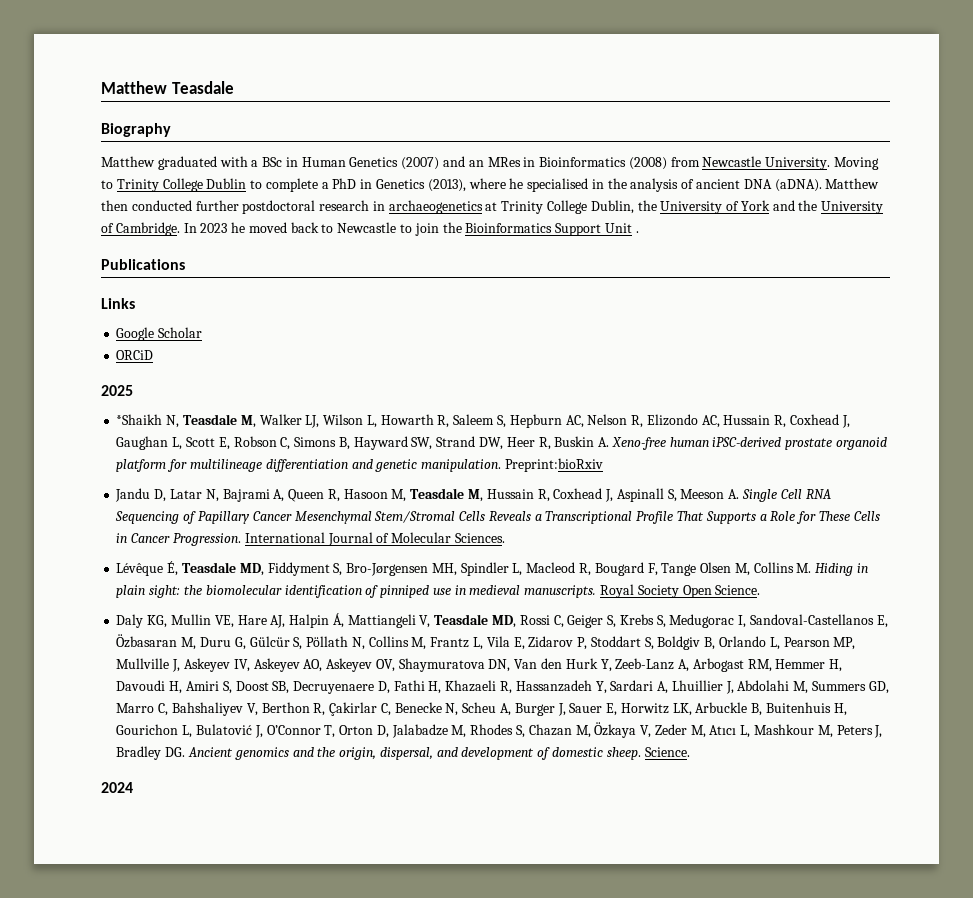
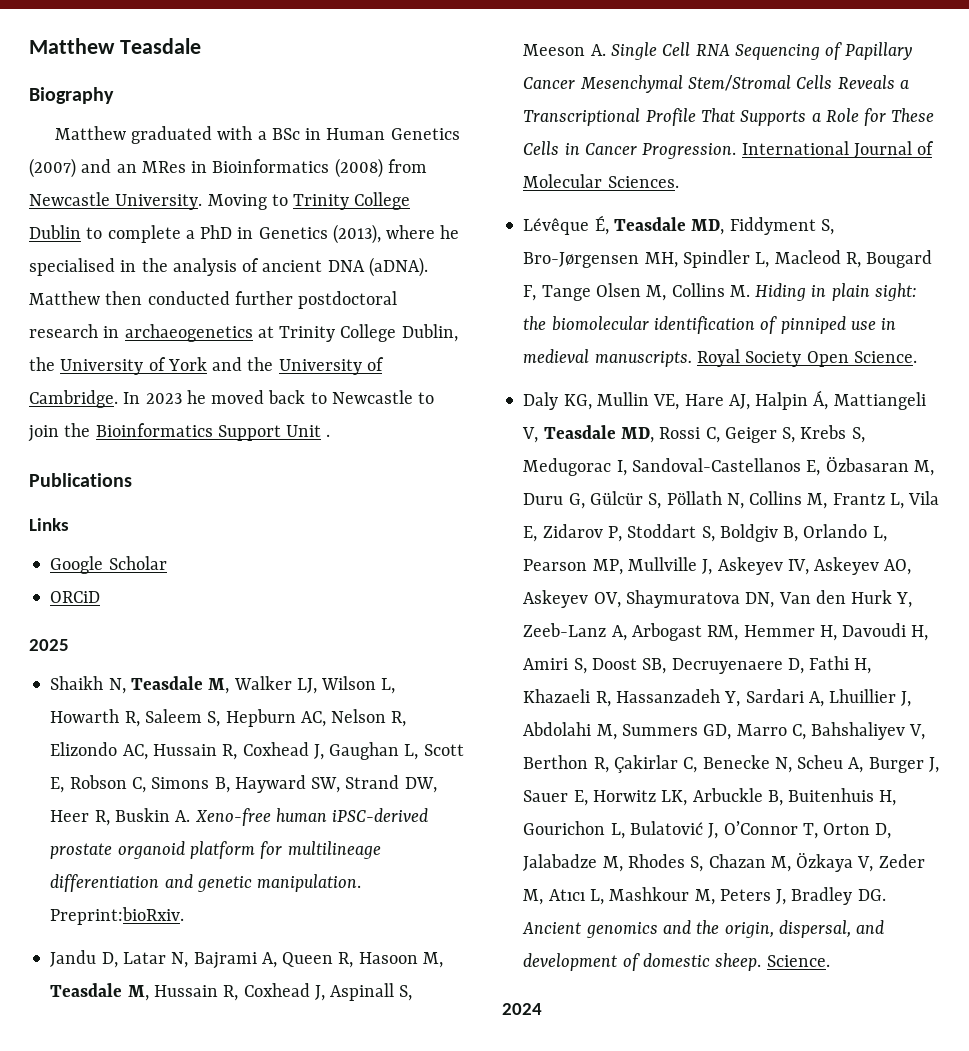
[116,414,163,425] *Shaikh -> [50,676,104,690] Shaikh
[504,458,603,472] Preprint:bioRxiv -> [50,907,185,925] Preprint:bioRxiv.

